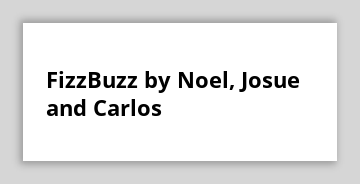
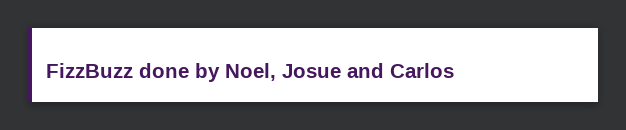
(138, 79) none -> [139,63,189,78] done

